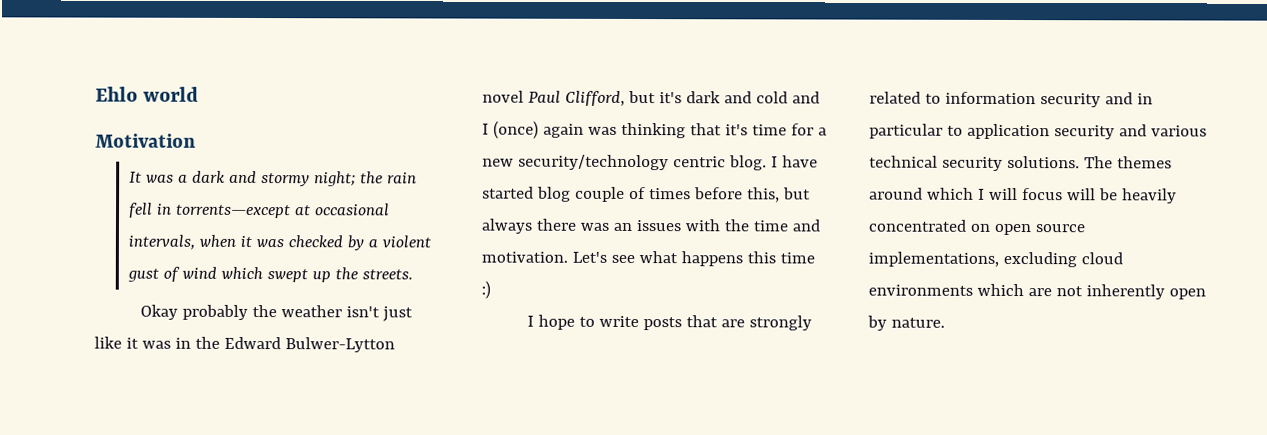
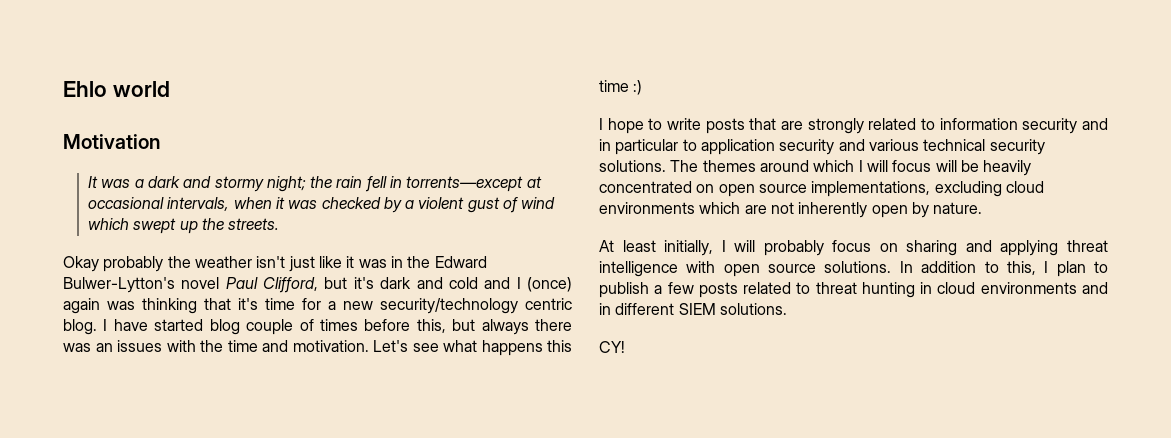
[284,337,395,353] Bulwer-Lytton -> [63,277,175,293] Bulwer-Lytton's
(945, 322) none -> [599,240,1108,256] [599,261,1108,277] [599,282,1108,298] [599,303,787,315] [599,341,625,353] // At least initially, I will probably focus on sharing and applying threat intelligence with open source solutions. In addition to this, I plan to publish a few posts related to threat hunting in cloud environments and in different SIEM solutions. // CY!

